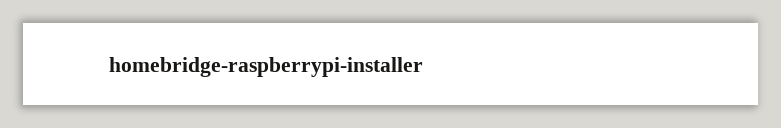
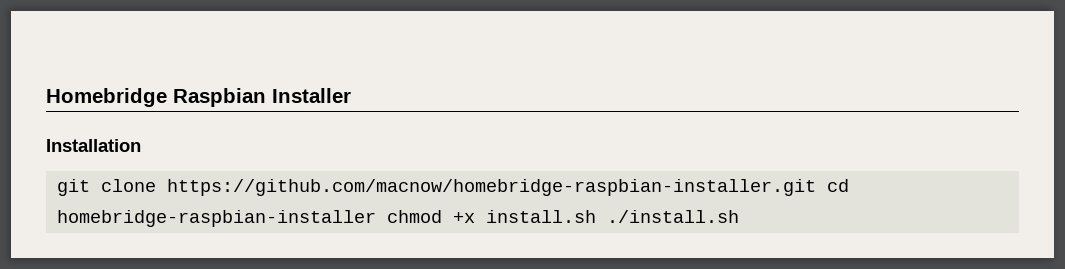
[109,57,423,77] homebridge-raspberrypi-installer -> [46,88,351,107] [46,139,141,152] [56,179,849,196] [56,210,739,227] Homebridge Raspbian Installer // Installation // git clone https://github.com/macnow/homebridge-raspbian-installer.git cd homebridge-raspbian-installer chmod +x install.sh ./install.sh

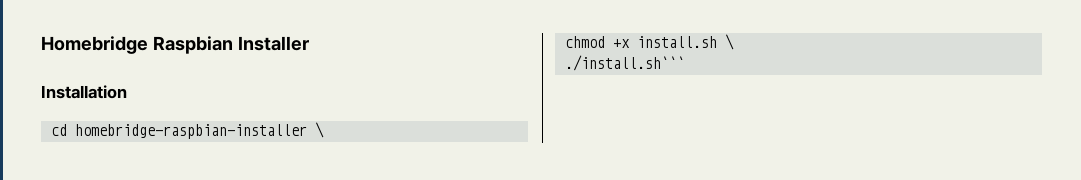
[56,179,816,196] git clone https://github.com/macnow/homebridge-raspbian-installer.git -> (127, 92) none
(376, 218) none -> [314,122,324,138] \ //
[606,210,739,223] ./install.sh -> [724,34,734,50] [564,55,685,71] \ // ./install.sh```

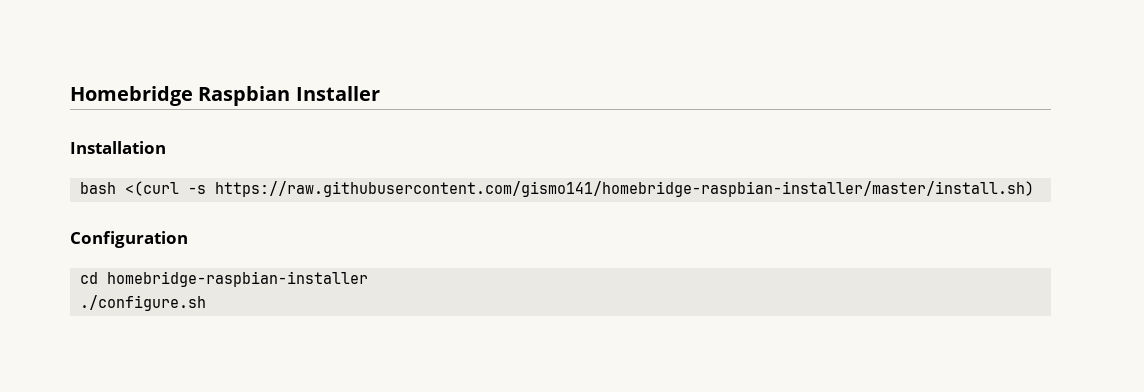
[50,122,324,139] [564,34,734,50] [564,55,685,71] cd homebridge-raspbian-installer \ // chmod +x install.sh \ // ./install.sh``` -> [80,181,1035,197] [70,231,188,248] [80,271,369,287] [80,295,207,311] bash <(curl -s https://raw.githubusercontent.com/gismo141/homebridge-raspbian-installer/master/install.sh) // Configuration // cd homebridge-raspbian-installer // ./configure.sh

